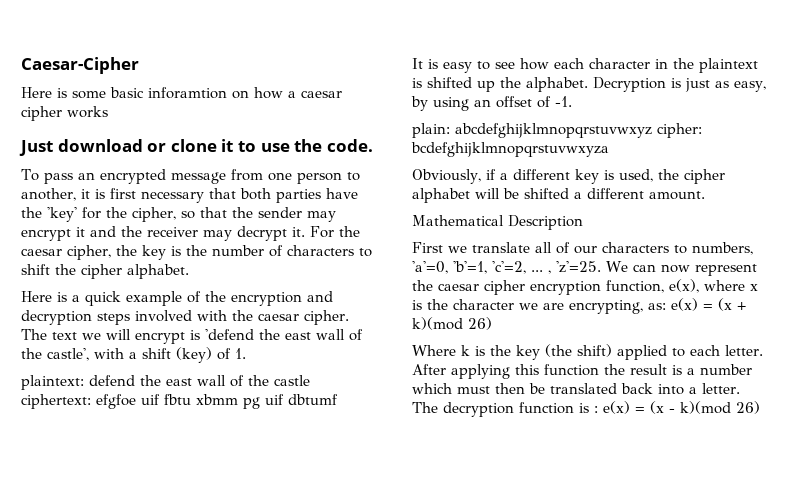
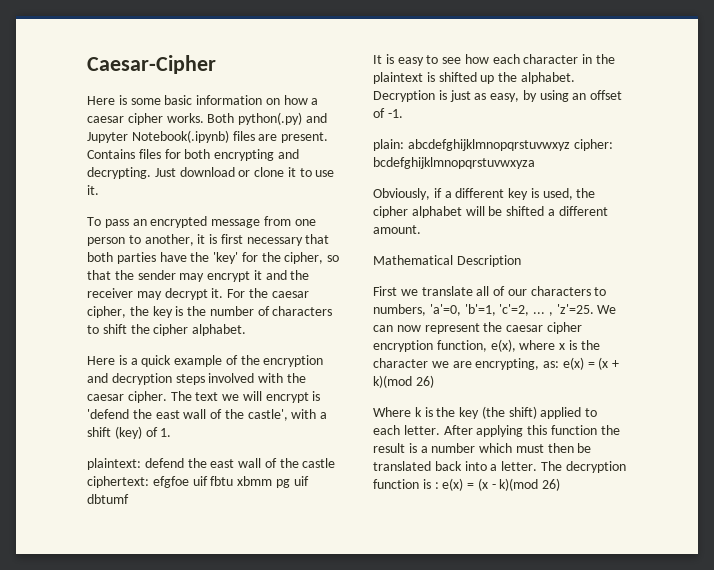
[148,87,227,99] inforamtion -> [196,95,263,105] information
[67,106,108,118] works // -> [166,112,327,125] [87,130,329,143] [87,149,299,161] [87,167,151,179] works. Both python(.py) and Jupyter Notebook(.ipynb) files are present. Contains files for both encrypting and decrypting.
[294,139,373,152] the code. -> [87,185,99,195] it.

